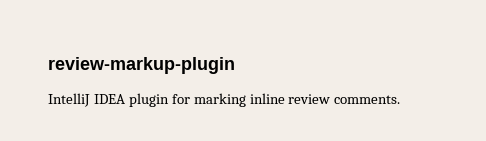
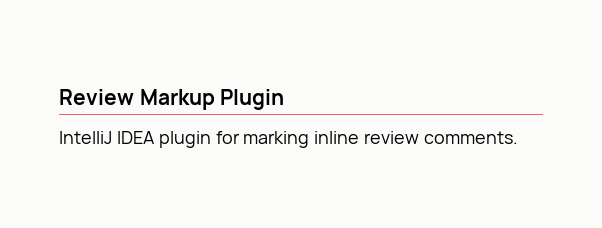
[48,57,235,74] review-markup-plugin -> [59,89,285,110] Review Markup Plugin

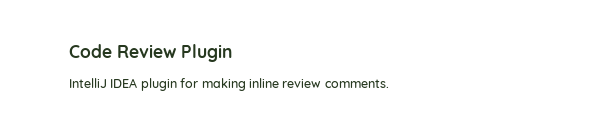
[59,89,215,110] Review Markup -> [69,44,176,58] Code Review
[243,131,310,148] marking -> [201,78,246,91] making

